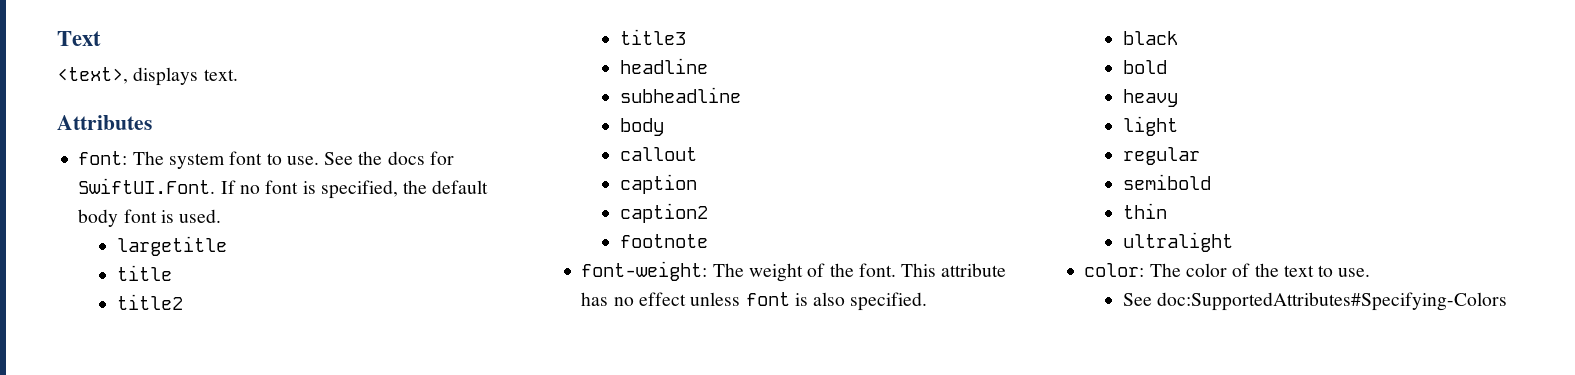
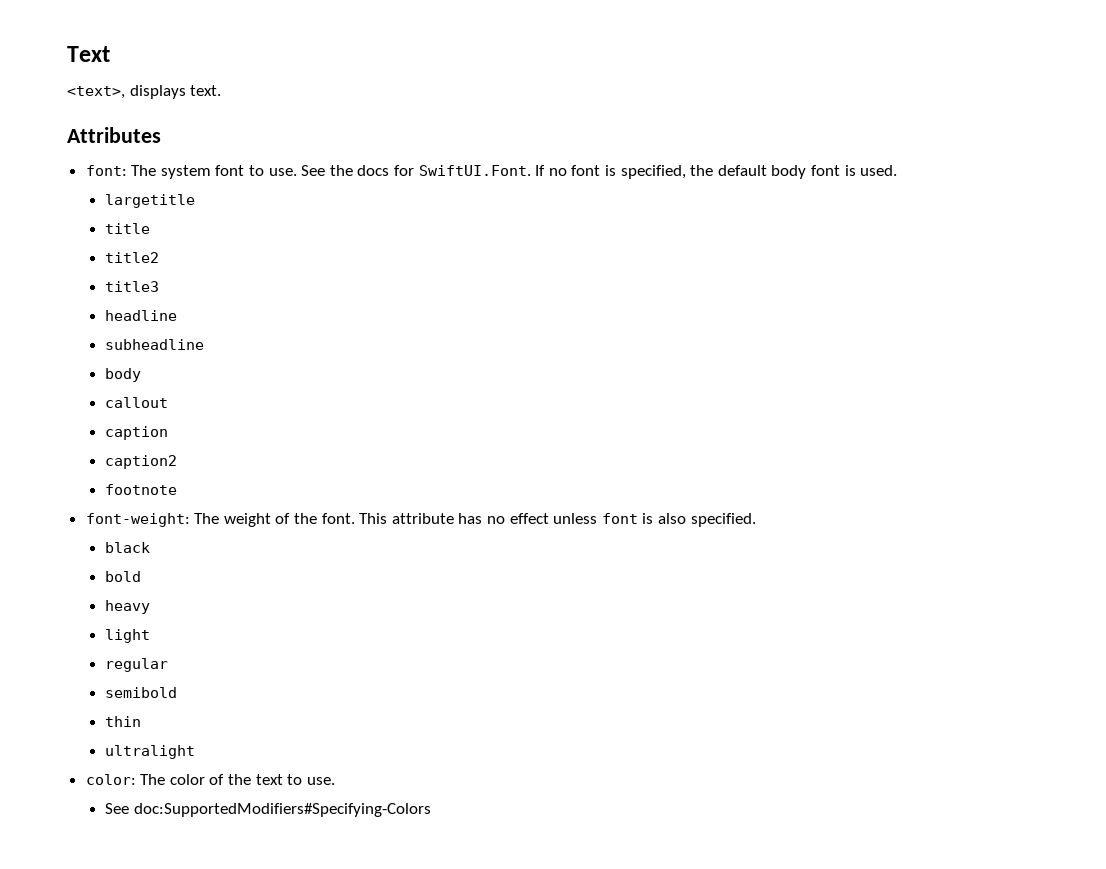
[1157,292,1508,311] doc:SupportedAttributes#Specifying-Colors -> [134,803,432,817] doc:SupportedModifiers#Specifying-Colors

